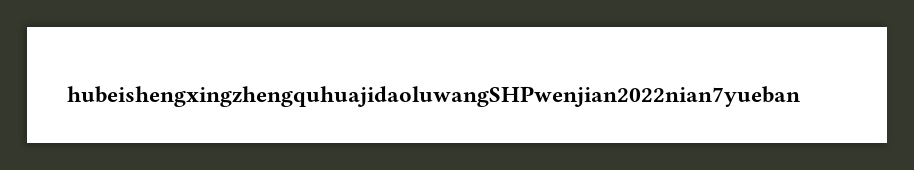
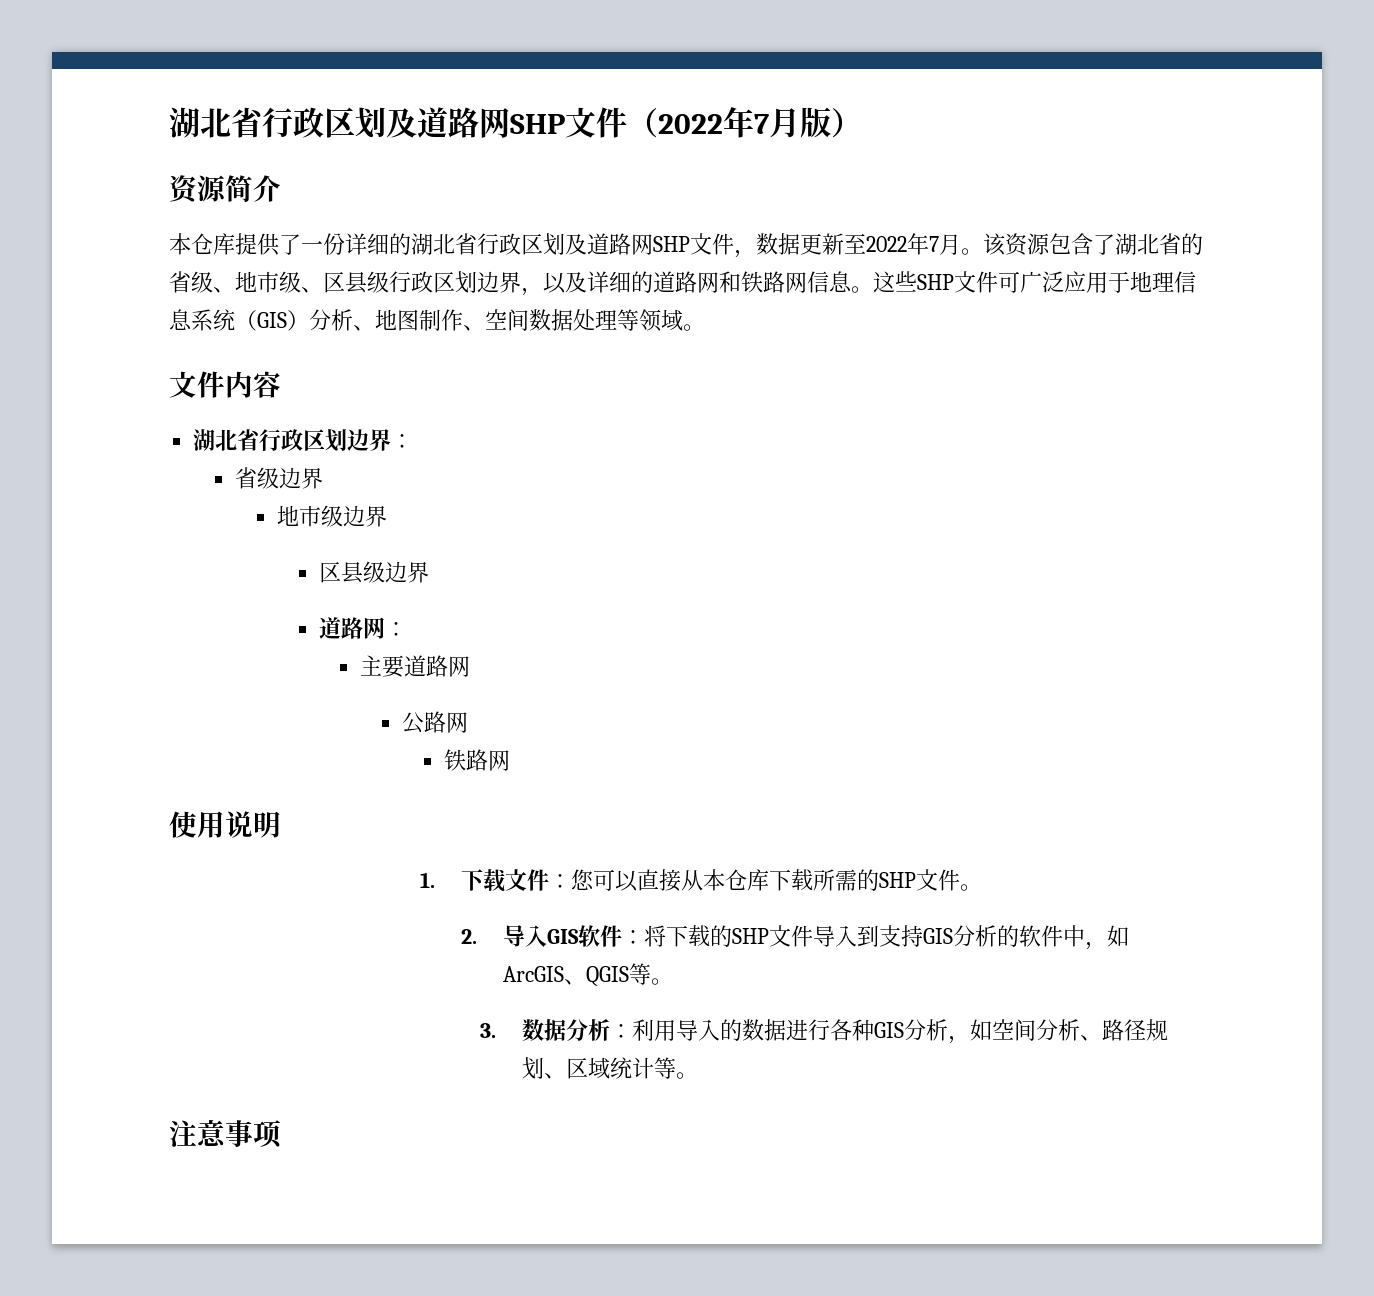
[67,86,800,107] hubeishengxingzhengquhuajidaoluwangSHPwenjian2022nian7yueban -> [169,107,862,139] [169,175,281,204] [169,233,1203,258] [169,271,1196,296] [169,309,705,332] [169,371,281,398] [193,429,414,452] [234,467,323,489] [276,505,387,527] [318,561,429,584] [318,617,407,639] [360,655,471,678] [402,711,469,734] [443,749,510,771] [169,811,281,838] [419,869,983,892] [461,925,1130,950] [503,963,674,986] [479,1019,1168,1044] [521,1057,698,1079] [169,1119,282,1148] 湖北省行政区划及道路网SHP文件（2022年7月版） // 资源简介 // 本仓库提供了一份详细的湖北省行政区划及道路网SHP文件，数据更新至2022年7月。该资源包含了湖北省的省级、地市级、区县级行政区划边界，以及详细的道路网和铁路网信息。这些SHP文件可广泛应用于地理信息系统（GIS）分析、地图制作、空间数据处理等领域。 // 文件内容 // 湖北省行政区划边界： // 省级边界 // 地市级边界 // 区县级边界 // 道路网： // 主要道路网 // 公路网 // 铁路网 // 使用说明 // 1.下载文件：您可以直接从本仓库下载所需的SHP文件。 // 2.导入GIS软件：将下载的SHP文件导入到支持GIS分析的软件中，如ArcGIS、QGIS等。 // 3.数据分析：利用导入的数据进行各种GIS分析，如空间分析、路径规划、区域统计等。 // 注意事项

